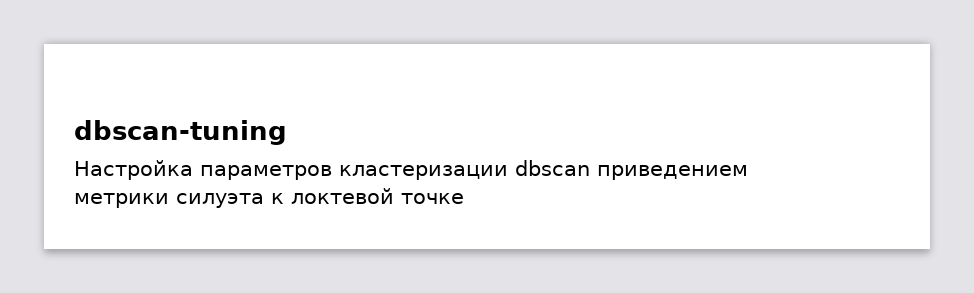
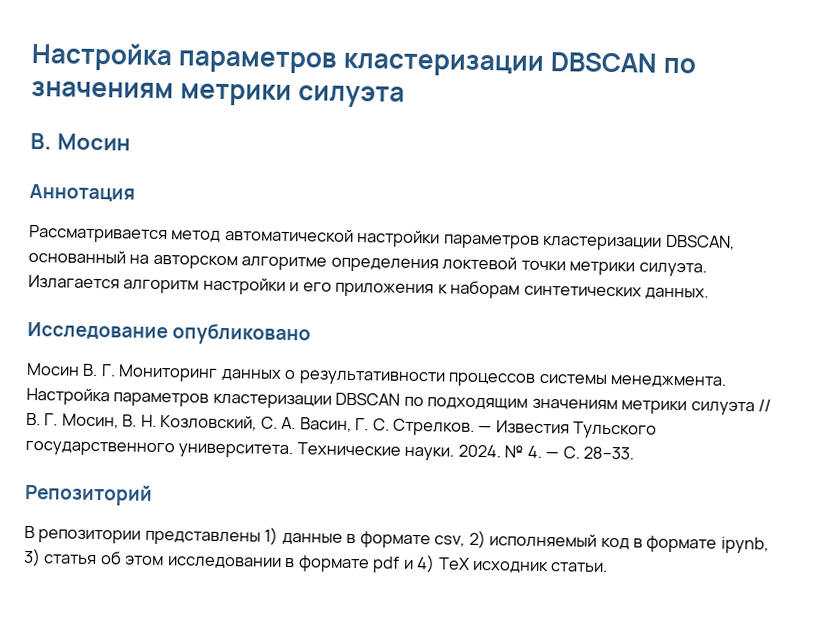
[74,120,287,145] [74,160,748,180] [74,188,464,208] dbscan-tuning // Настройка параметров кластеризации dbscan приведением метрики силуэта к локтевой точке -> [31,41,697,77] [31,80,406,108] [30,132,131,151] [29,183,135,202] [29,224,735,251] [28,249,707,277] [28,274,710,300] [27,321,312,346] [26,362,727,388] [26,387,772,416] [26,412,658,439] [25,440,635,461] [24,483,153,506] [24,525,769,554] [23,548,609,574] Настройка параметров кластеризации DBSCAN по значениям метрики силуэта // В. Мосин // Аннотация // Рассматривается метод автоматической настройки параметров кластеризации DBSCAN, основанный на авторском алгоритме определения локтевой точки метрики силуэта. Излагается алгоритм настройки и его приложения к наборам синтетических данных. // Исследование опубликовано // Мосин В. Г. Мониторинг данных о результативности процессов системы менеджмента. Настройка параметров кластеризации DBSCAN по подходящим значениям метрики силуэта // В. Г. Мосин, В. Н. Козловский, С. А. Васин, Г. С. Стрелков. — Известия Тульского государственного университета. Технические науки. 2024. № 4. — С. 28–33. // Репозиторий // В репозитории представлены 1) данные в формате csv, 2) исполняемый код в формате ipynb, 3) статья об этом исследовании в формате pdf и 4) TeX исходник статьи.

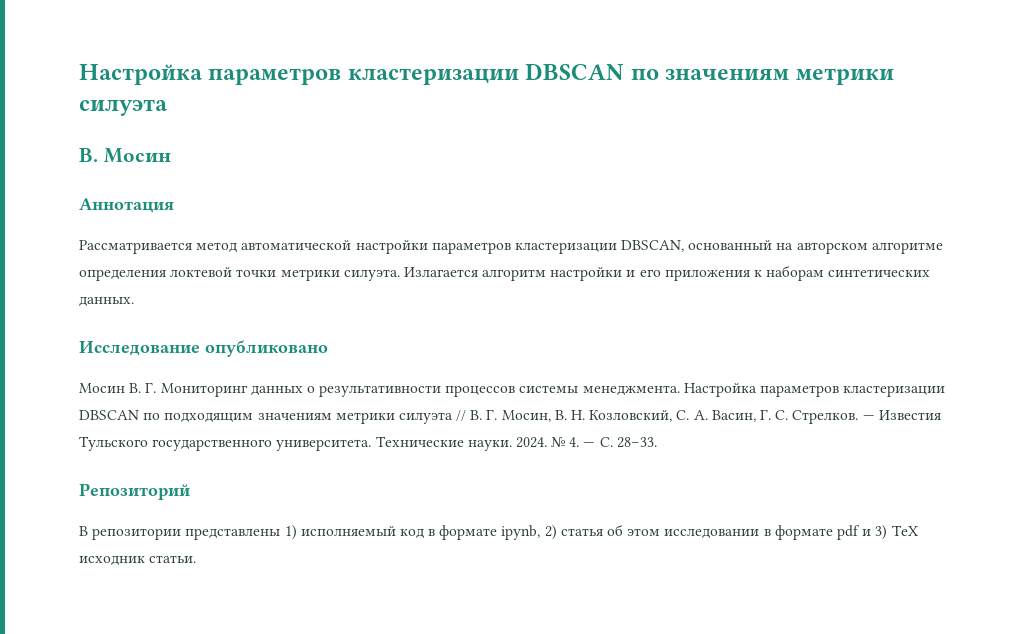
[281,530,486,549] данные в формате csv, 2) -> (297, 532) none
[23,548,41,567] 3) -> [544,525,557,540] 2)
[416,555,436,573] 4) -> [875,525,888,540] 3)

